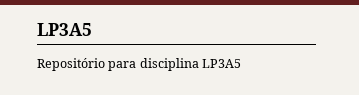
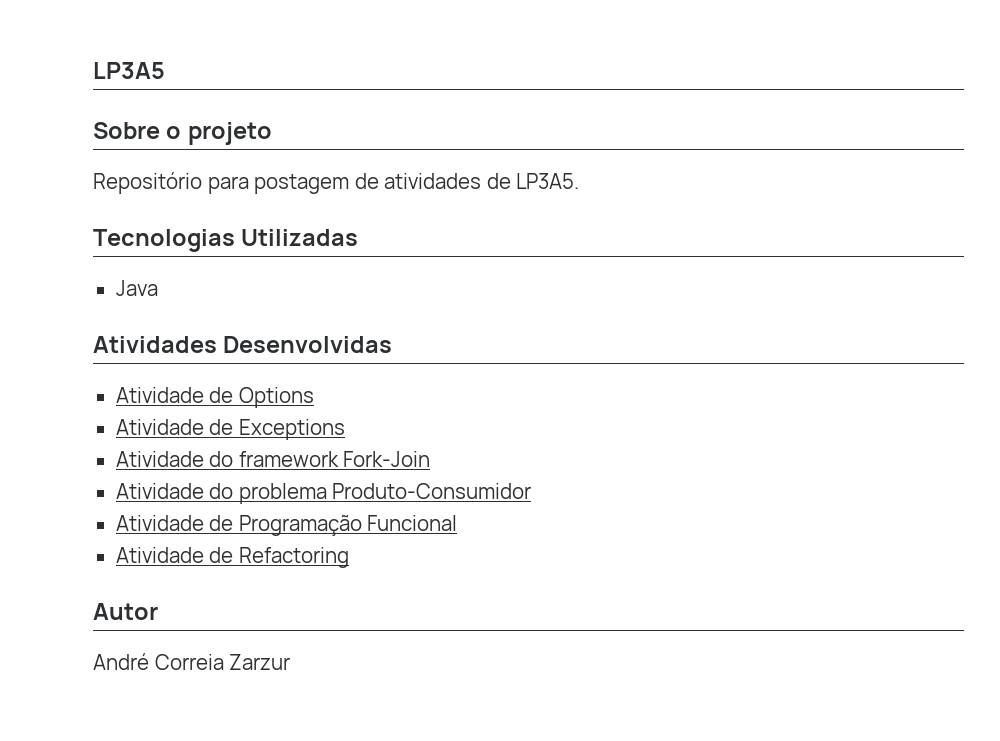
[37,23,92,36] LP3A5 -> [93,62,165,79] [93,122,272,145] LP3A5 // Sobre o projeto
[139,58,242,71] disciplina LP3A5 -> [254,173,580,194] [93,229,359,252] [115,280,158,296] [93,336,393,353] [115,387,314,408] [115,419,345,440] [115,451,431,467] [115,483,532,504] [115,515,458,536] [115,547,349,568] [93,603,158,620] [93,653,291,670] postagem de atividades de LP3A5. // Tecnologias Utilizadas // Java // Atividades Desenvolvidas // Atividade de Options // Atividade de Exceptions // Atividade do framework Fork-Join // Atividade do problema Produto-Consumidor // Atividade de Programação Funcional // Atividade de Refactoring // Autor // André Correia Zarzur

